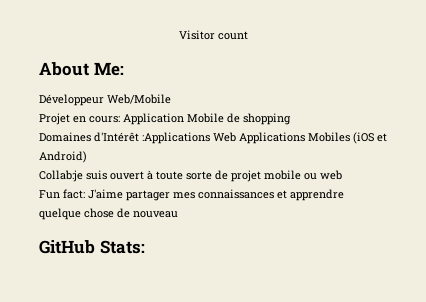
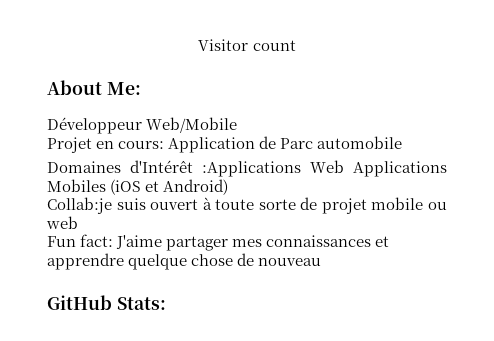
[187,113,291,125] Mobile de shopping -> [259,136,403,149] de Parc automobile

